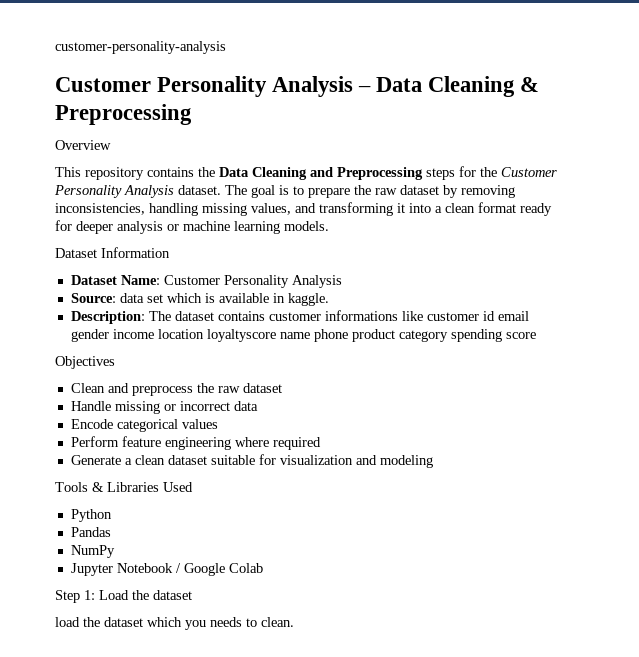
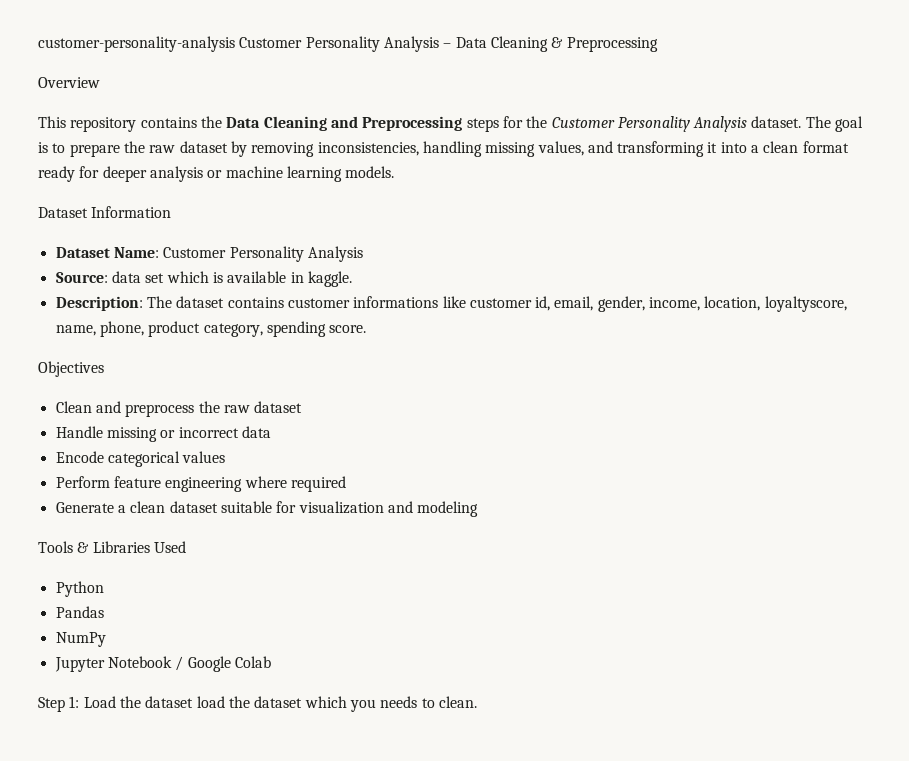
(226, 47) // -> (235, 44) none
[482,311,529,321] [70,329,536,342] id email gender income location loyaltyscore name phone product category spending score -> [535,296,847,312] [55,321,367,337] id, email, gender, income, location, loyaltyscore, name, phone, product category, spending score.
(192, 595) // -> (194, 702) none

